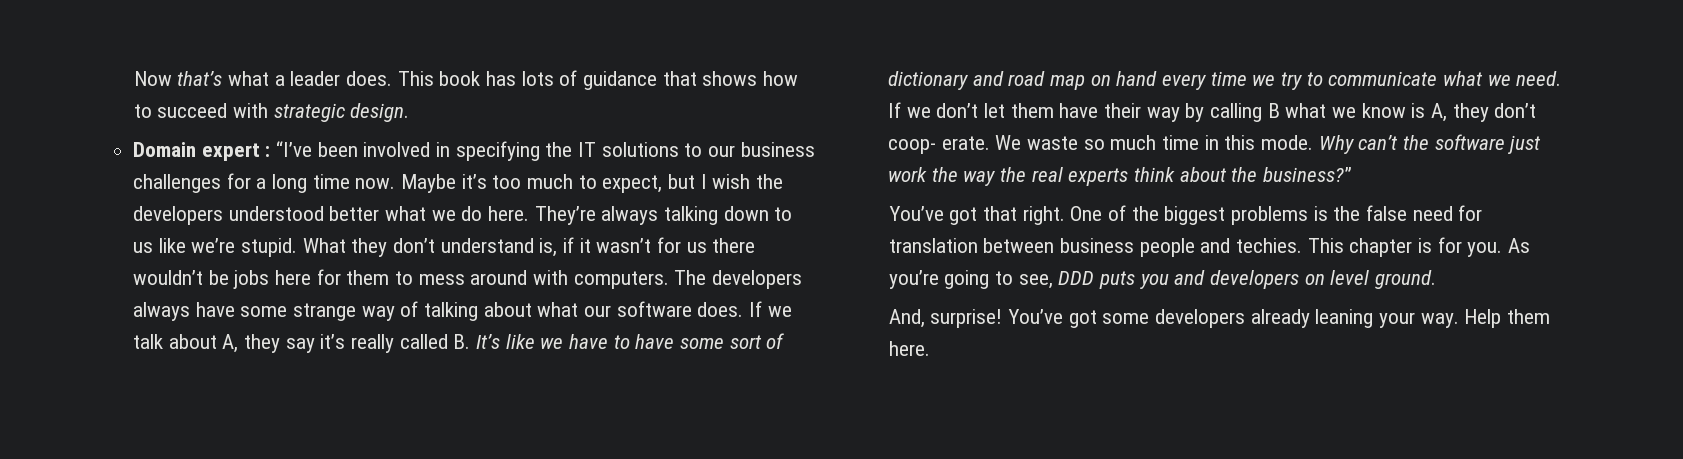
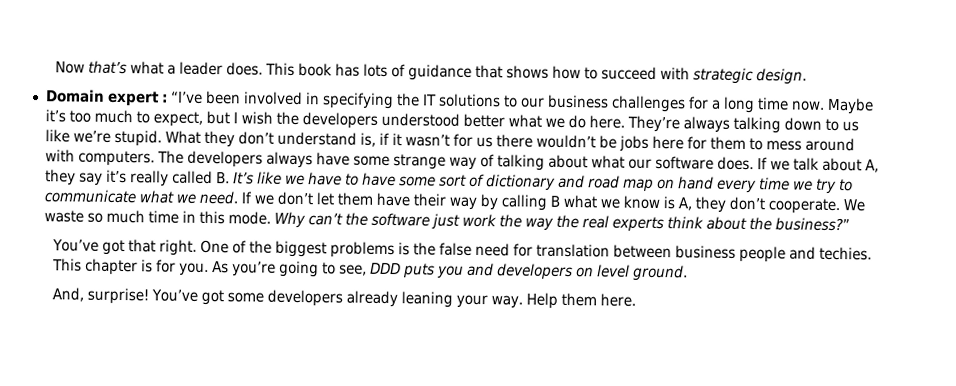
[888,136,990,154] coop- erate. -> [767,198,840,215] cooperate.

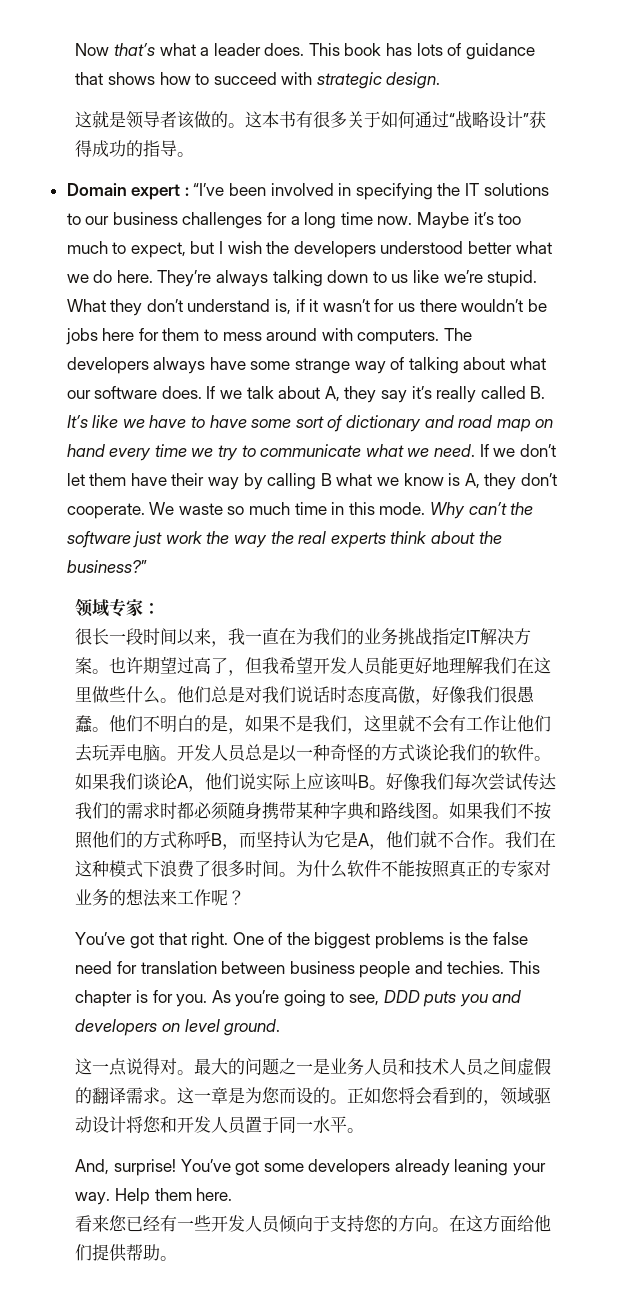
(808, 76) none -> [75,110,547,129] [75,140,195,157] // 这就是领导者该做的。这本书有很多关于如何通过“战略设计”获得成功的指导。
(850, 224) none -> [75,598,161,617] [75,628,532,647] [75,656,552,676] [75,686,535,705] [75,714,552,734] [75,744,552,762] [75,773,557,792] [75,802,552,820] [75,830,557,850] [75,860,552,878] [75,889,246,907] // 领域专家： // 很长一段时间以来，我一直在为我们的业务挑战指定IT解决方案。也许期望过高了，但我希望开发人员能更好地理解我们在这里做些什么。他们总是对我们说话时态度高傲，好像我们很愚蠢。他们不明白的是，如果不是我们，这里就不会有工作让他们去玩弄电脑。开发人员总是以一种奇怪的方式谈论我们的软件。如果我们谈论A，他们说实际上应该叫B。好像我们每次尝试传达我们的需求时都必须随身携带某种字典和路线图。如果我们不按照他们的方式称呼B，而坚持认为它是A，他们就不合作。我们在这种模式下浪费了很多时间。为什么软件不能按照真正的专家对业务的想法来工作呢？
(689, 273) none -> [75,1058,552,1076] [75,1087,552,1106] [75,1116,365,1134] // 这一点说得对。最大的问题之一是业务人员和技术人员之间虚假的翻译需求。这一章是为您而设的。正如您将会看到的，领域驱动设计将您和开发人员置于同一水平。
(637, 300) none -> [75,1215,552,1233] [75,1244,178,1262] // 看来您已经有一些开发人员倾向于支持您的方向。在这方面给他们提供帮助。

